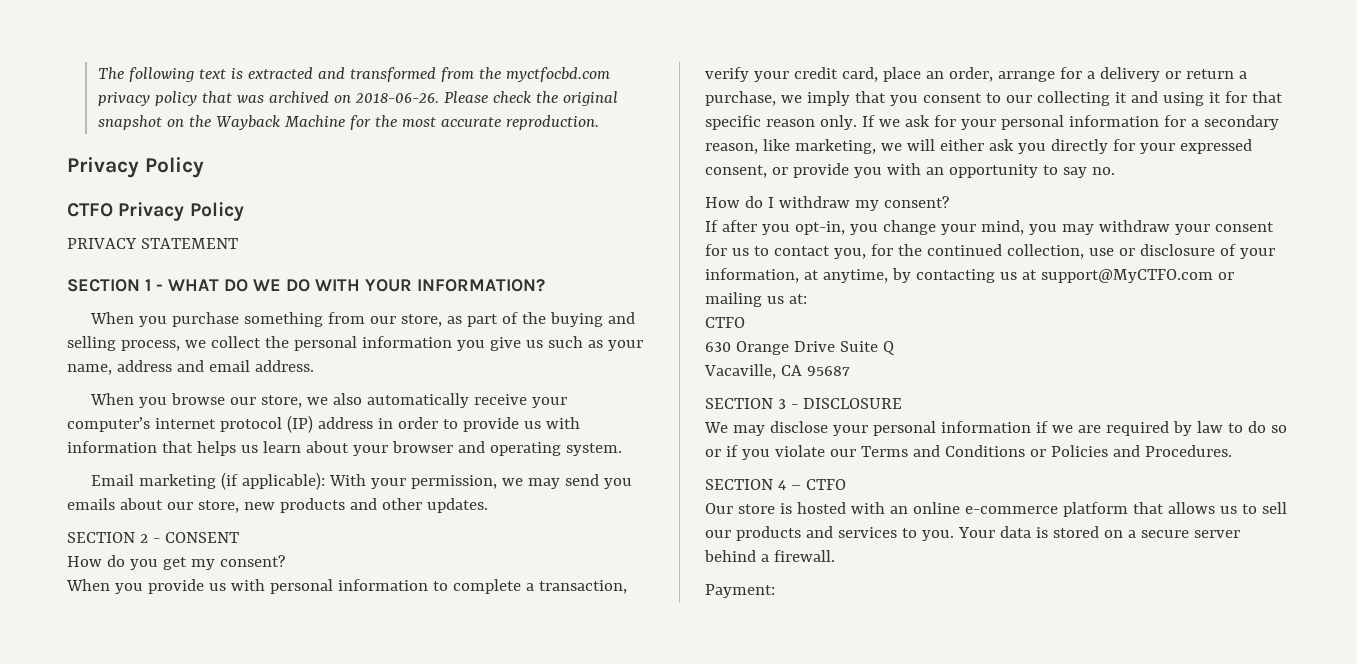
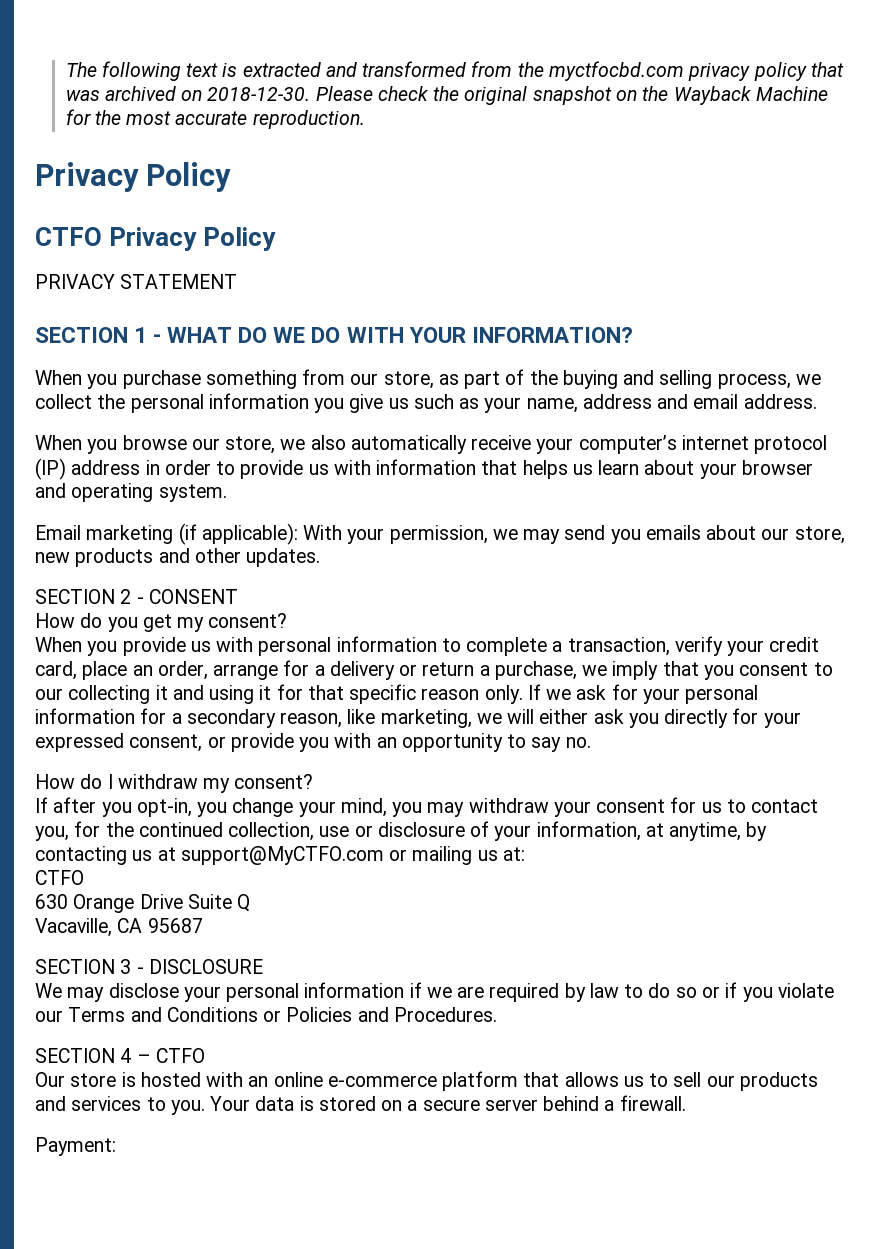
[354,93,439,104] 2018-06-26. -> [207,87,311,101] 2018-12-30.

